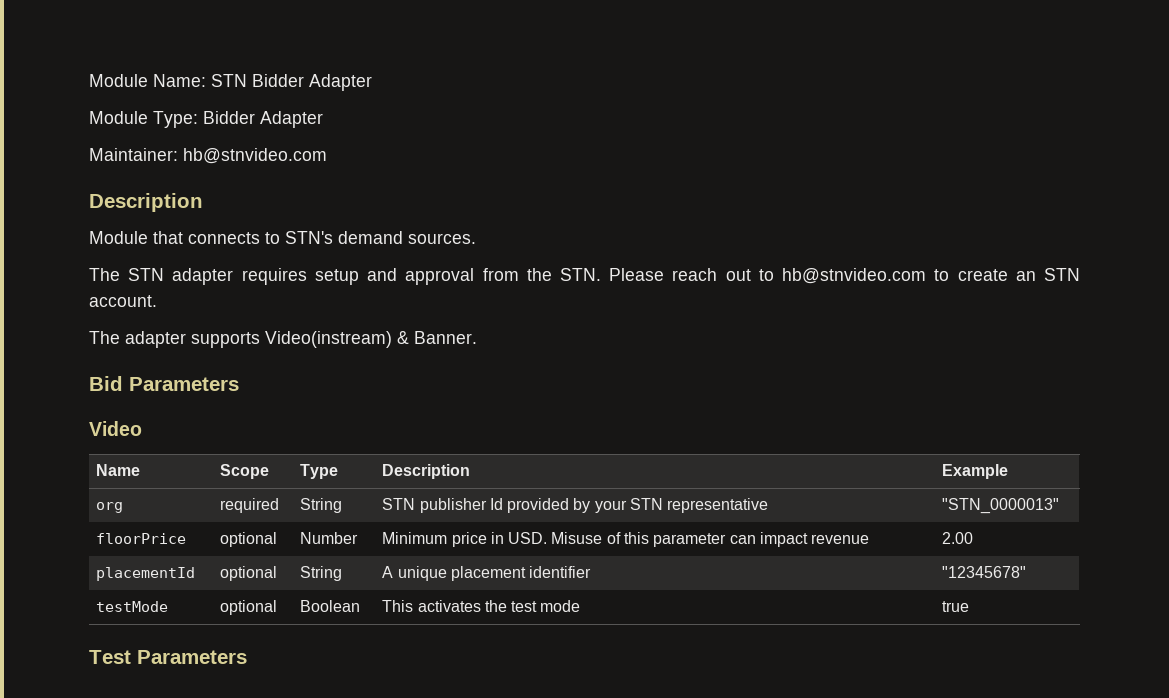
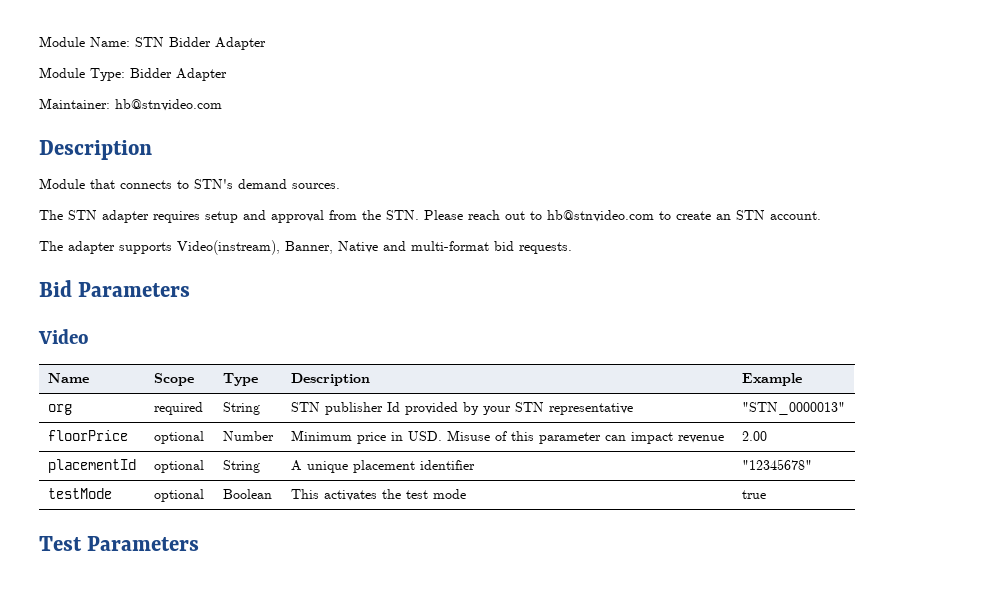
[265,331,477,348] Video(instream) & Banner. -> [177,240,572,255] Video(instream), Banner, Native and multi-format bid requests.

